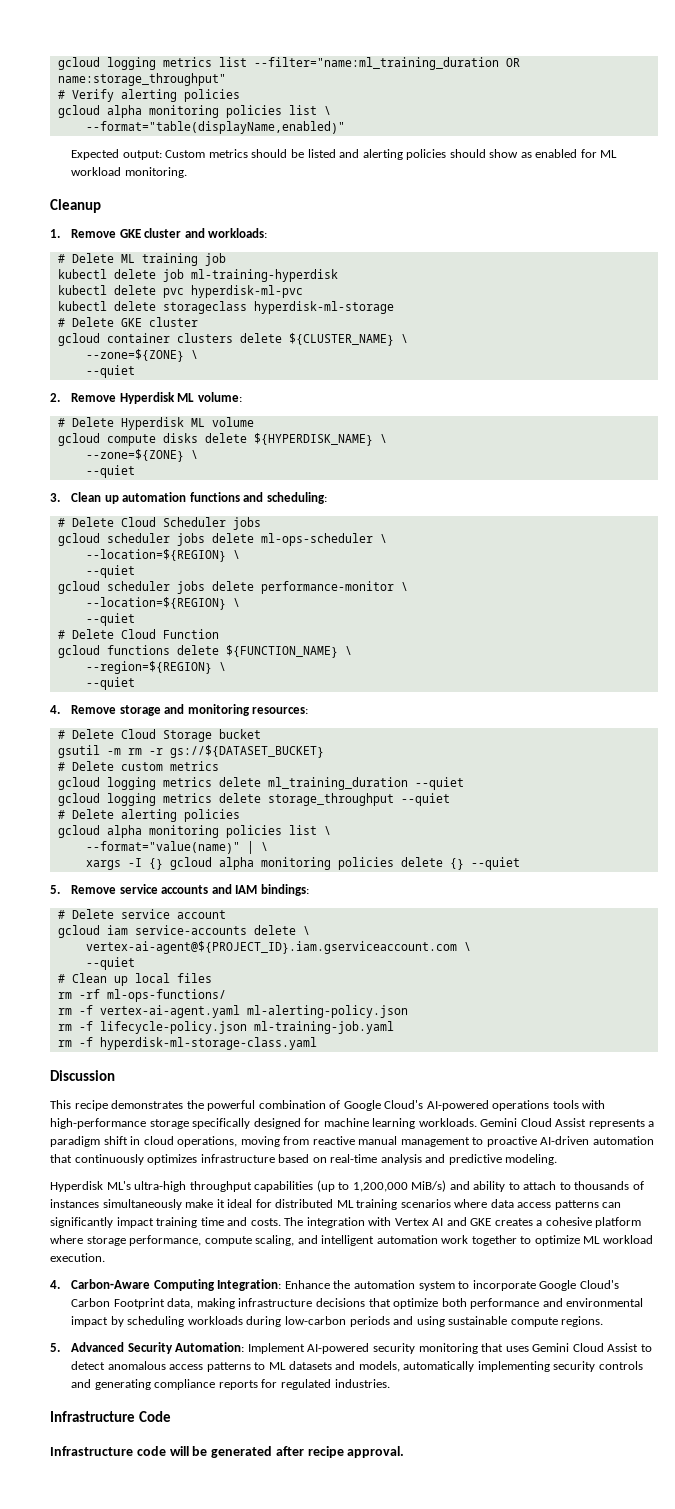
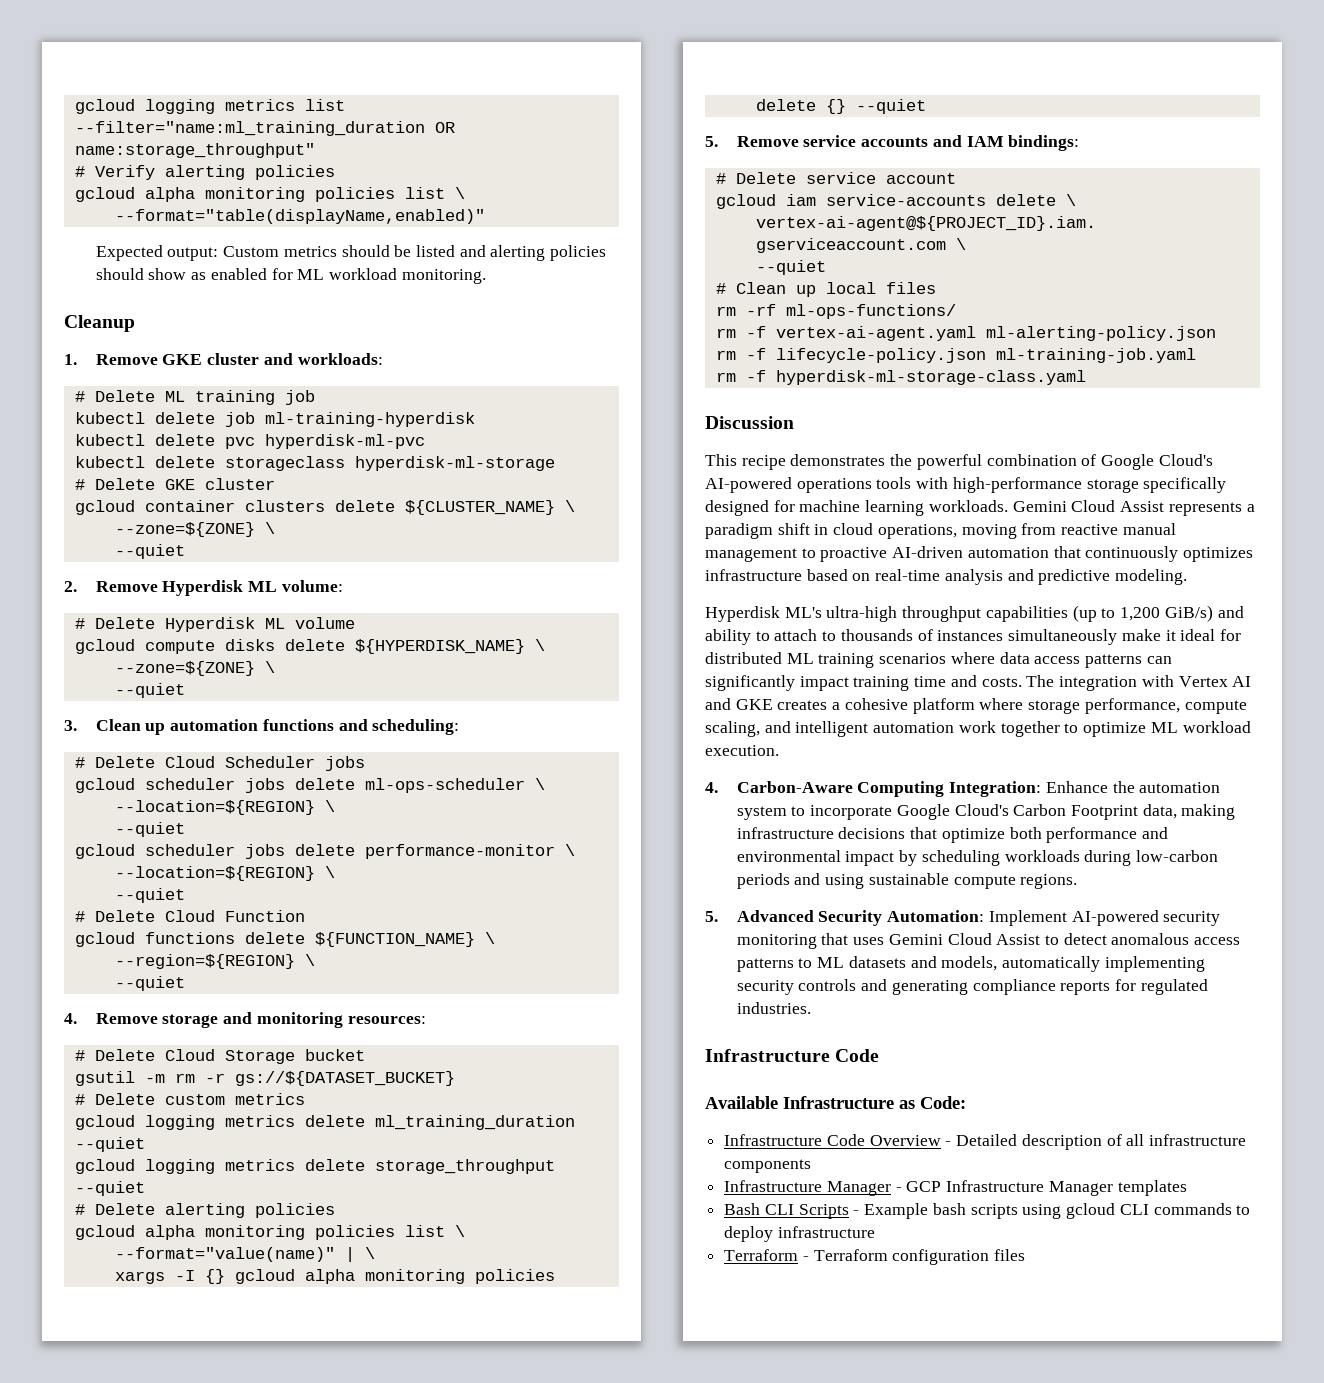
[352,1180,447,1192] 1,200,000 MiB/s) -> [1120,605,1213,622] 1,200 GiB/s)
[50,1446,405,1458] Infrastructure code will be generated after recipe approval. -> [705,1096,966,1109] [724,1134,1247,1150] [724,1159,812,1173] [724,1180,1187,1196] [724,1203,1251,1219] [724,1226,875,1242] [724,1249,1026,1265] Available Infrastructure as Code: // Infrastructure Code Overview - Detailed description of all infrastructure components // Infrastructure Manager - GCP Infrastructure Manager templates // Bash CLI Scripts - Example bash scripts using gcloud CLI commands to deploy infrastructure // Terraform - Terraform configuration files

